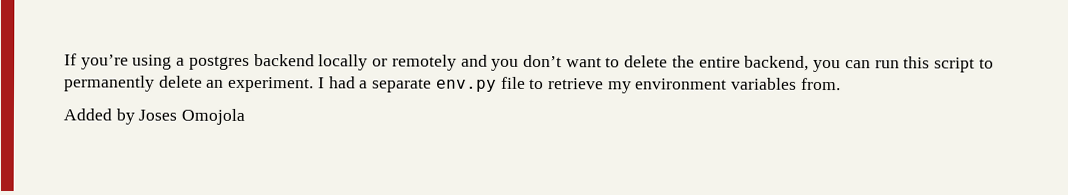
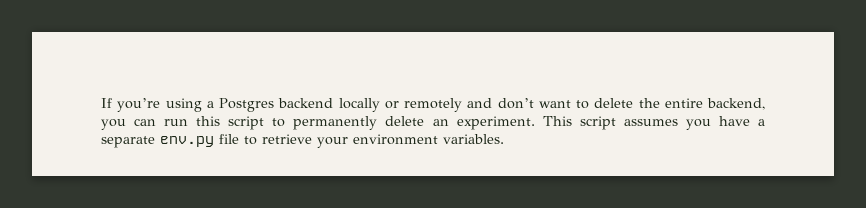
[188,55,250,71] postgres -> [219,98,274,112] Postgres
[491,58,520,71] you -> (493, 103) none
[317,76,356,89] I had -> [542,116,750,130] This script assumes you have
[607,77,841,94] [63,108,246,125] my environment variables from. // Added by Joses Omojola -> [317,134,504,148] your environment variables.

